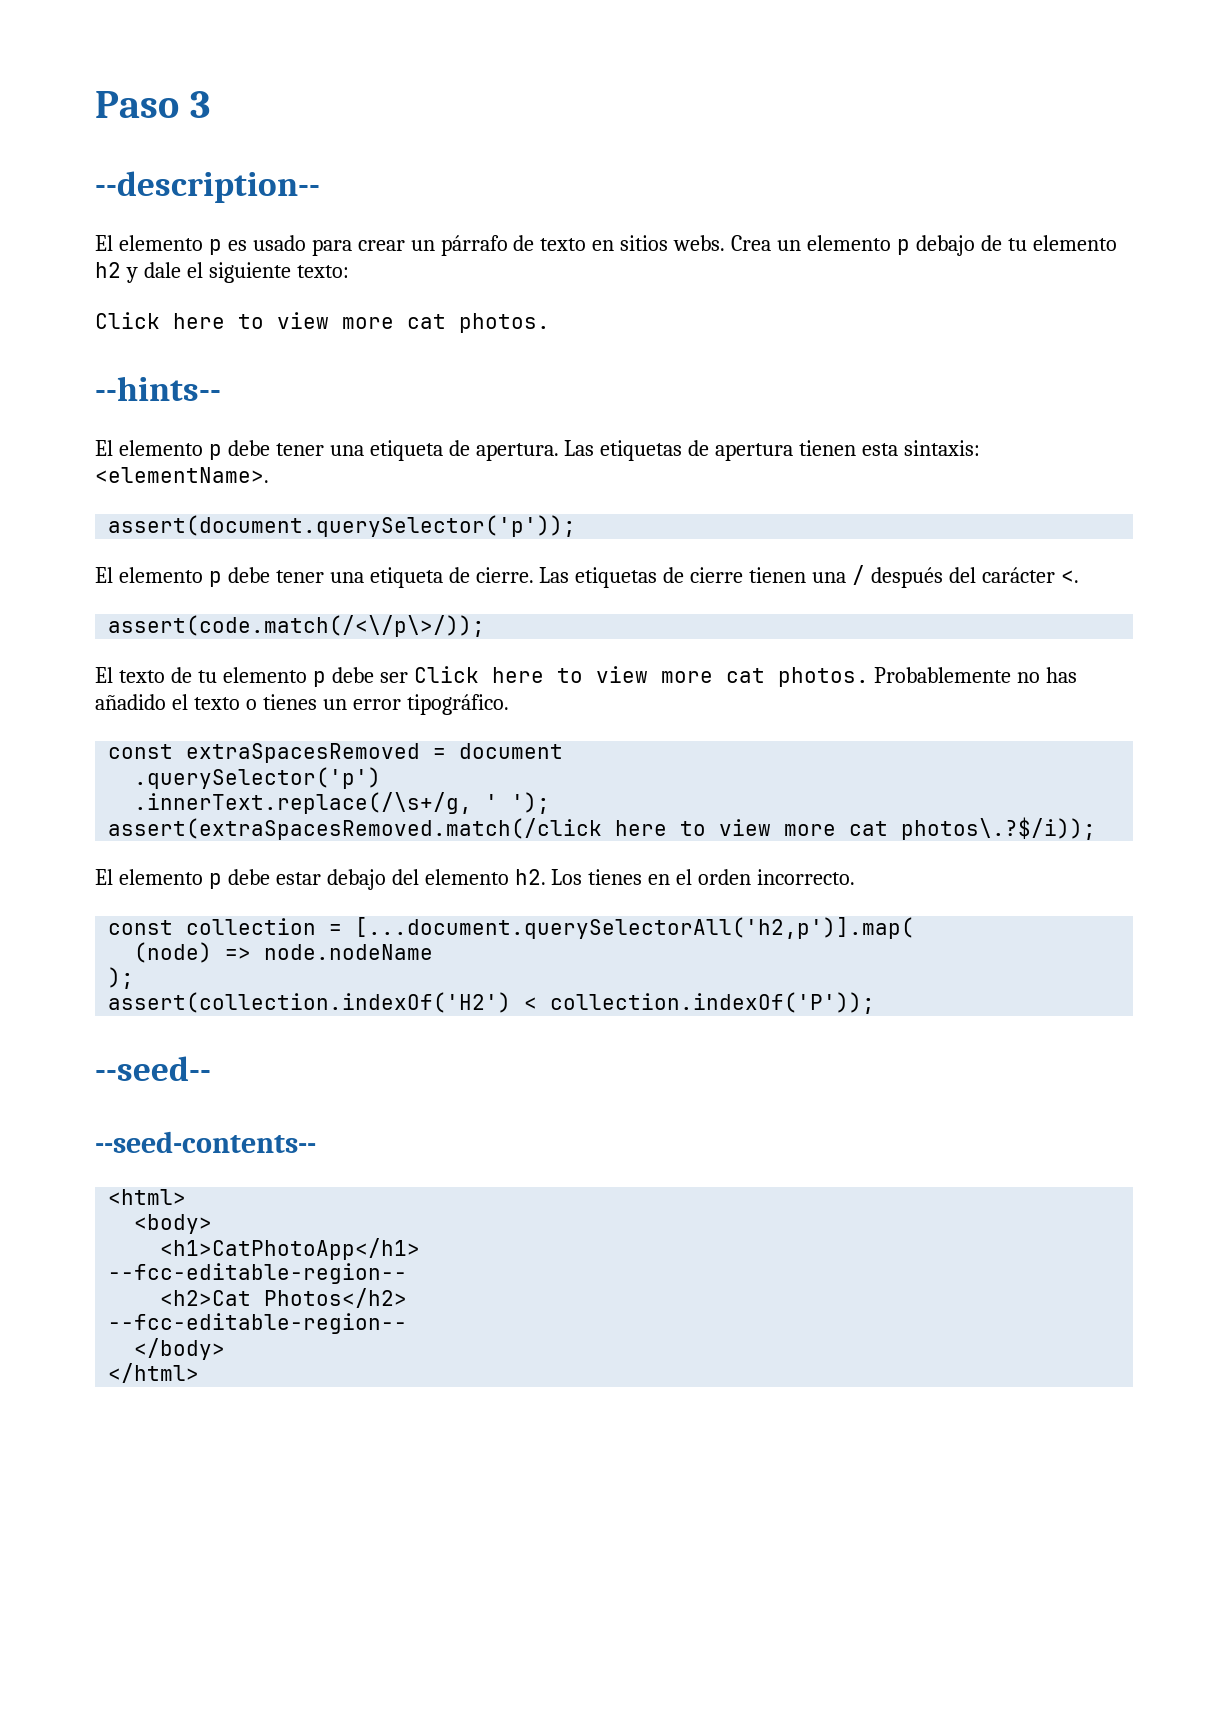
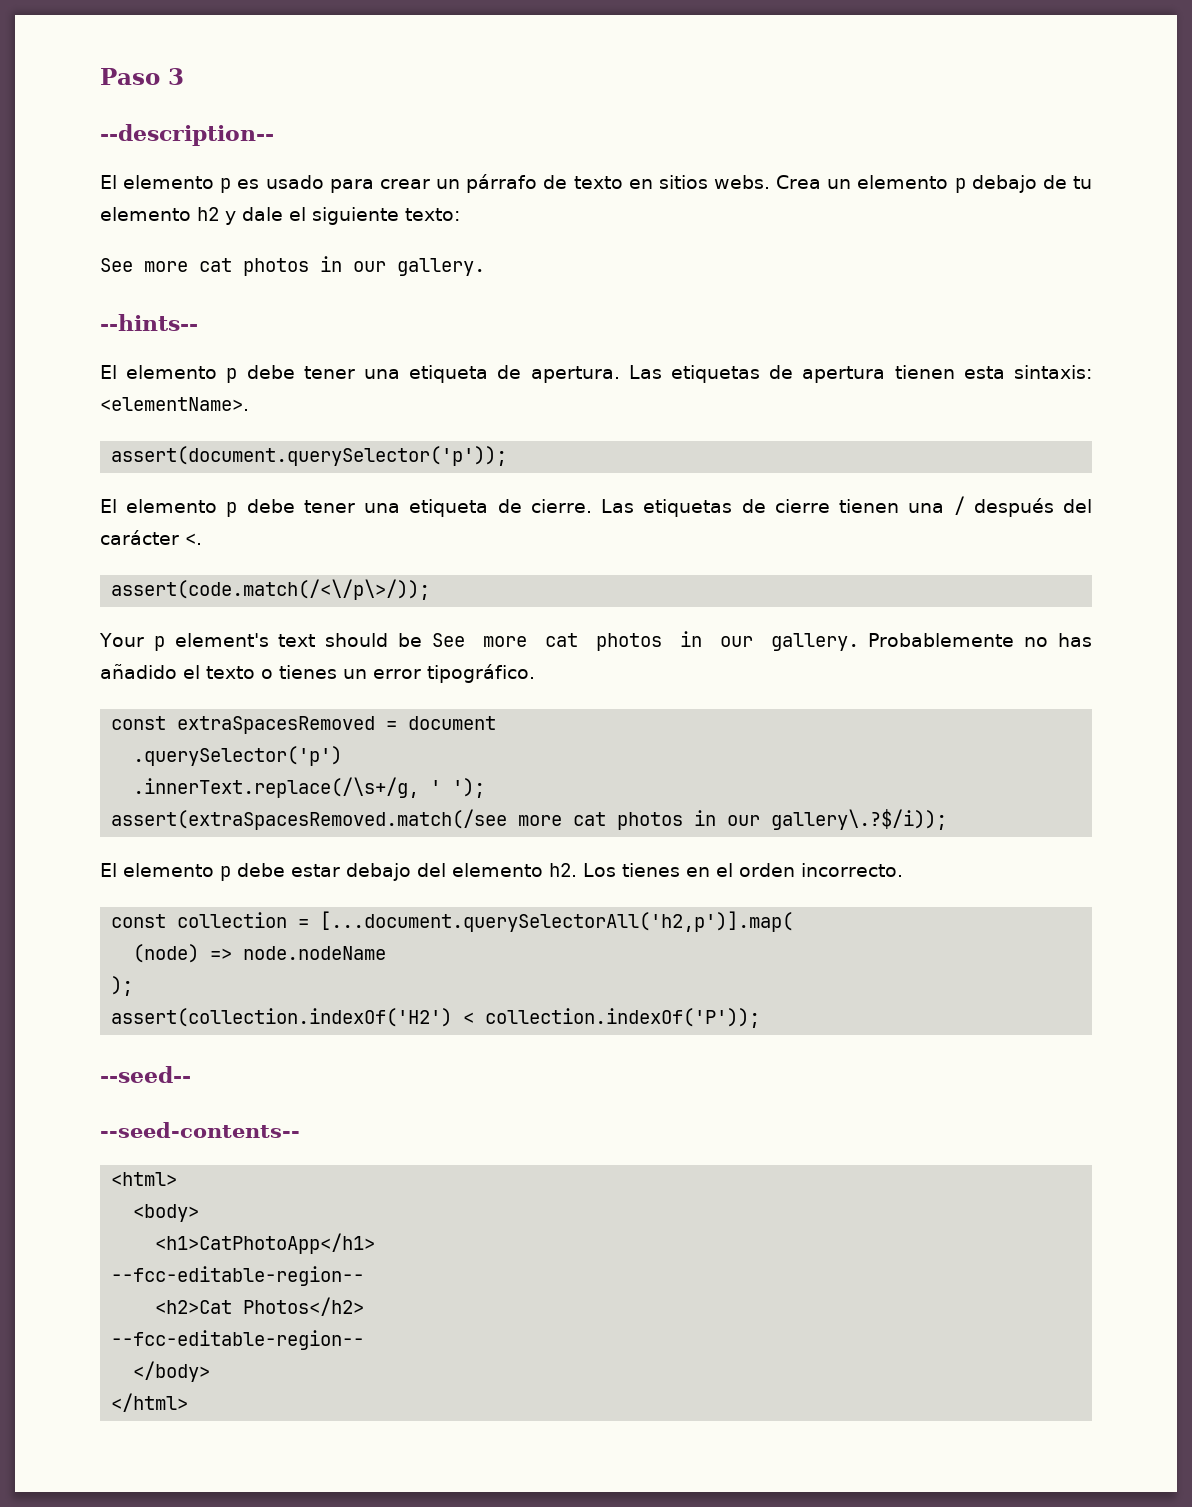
[95,312,550,333] Click here to view more cat photos. -> [100,256,485,276] See more cat photos in our gallery.
[95,666,869,687] El texto de tu elemento p debe ser Click here to view more cat photos. -> [99,631,859,651] Your p element's text should be See more cat photos in our gallery.
[108,817,1097,840] assert(extraSpacesRemoved.match(/click here to view more cat photos\.?$/i)); -> [111,809,948,830] assert(extraSpacesRemoved.match(/see more cat photos in our gallery\.?$/i));

